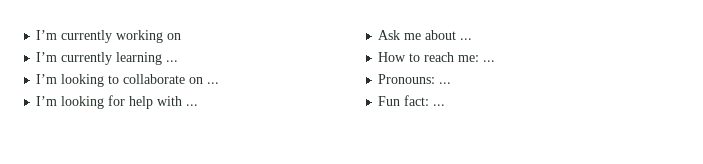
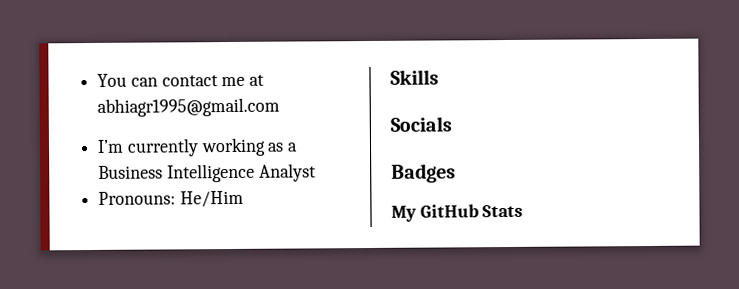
[36,30,182,43] [36,52,179,65] [36,74,220,87] [36,95,199,109] [378,30,473,40] [378,52,496,62] [378,74,452,84] [378,95,446,106] I’m currently working on // I’m currently learning ... // I’m looking to collaborate on ... // I’m looking for help with ... // Ask me about ... // How to reach me: ... // Pronouns: ... // Fun fact: ... -> [97,73,265,87] [97,97,281,117] [97,137,299,157] [98,163,316,183] [98,190,244,208] [390,69,439,85] [390,116,452,132] [391,163,456,183] [391,204,524,222] You can contact me at abhiagr1995@gmail.com // I’m currently working as a Business Intelligence Analyst // Pronouns: He/Him // Skills // Socials // Badges // My GitHub Stats

